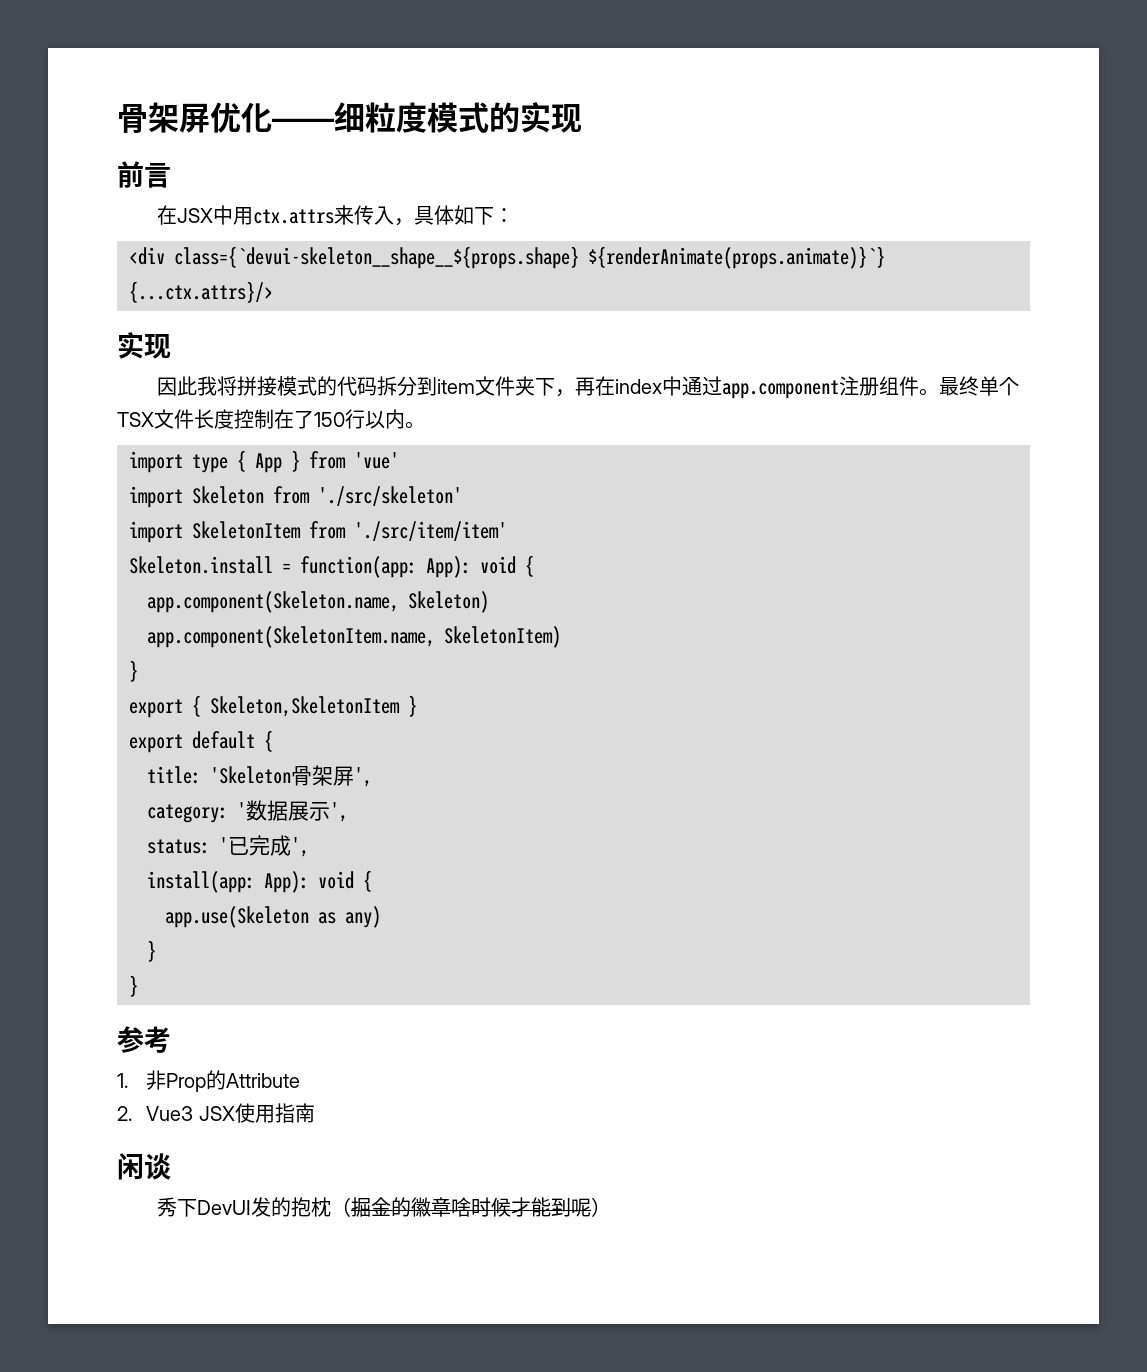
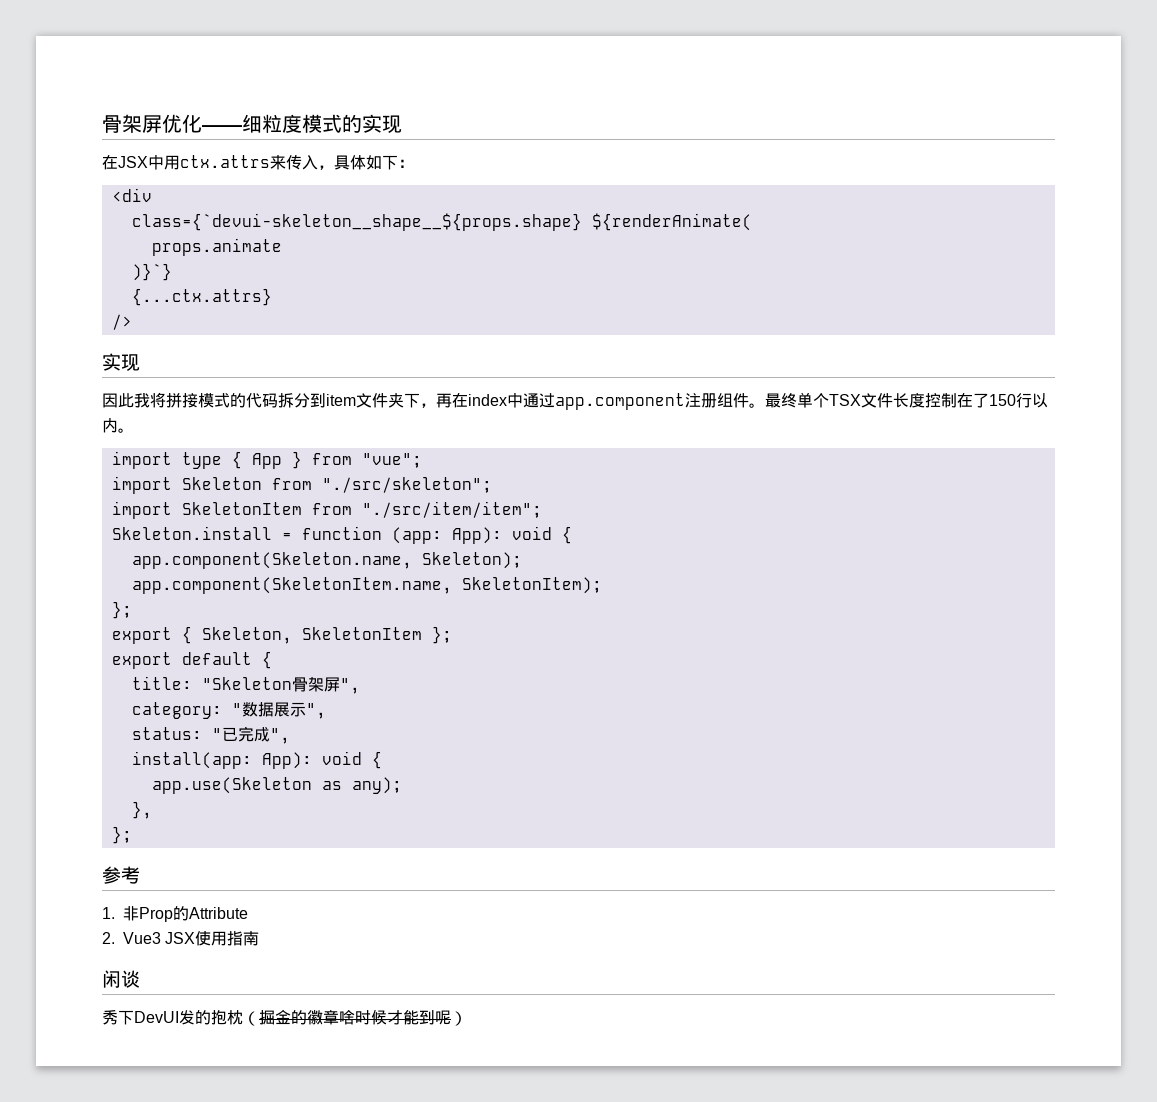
[117,161,171,188] // 前言 -> (402, 124) none
[174,246,885,269] [129,281,273,303] class={`devui-skeleton__shape__${props.shape} ${renderAnimate(props.animate)}`} {...ctx.attrs}/> -> [131,213,752,231] [151,238,282,256] [131,263,172,281] [131,288,272,306] [111,314,132,330] // class={`devui-skeleton__shape__${props.shape} ${renderAnimate( // props.animate // )}`} // {...ctx.attrs} // />
[354,452,399,469] 'vue' -> [361,453,422,468] "vue";
[318,486,462,506] './src/skeleton' -> [321,477,492,493] "./src/skeleton";
[354,521,507,541] './src/item/item' -> [361,501,542,518] "./src/item/item";
[300,556,417,578] function(app: -> [301,526,442,544] function (app:
[408,591,489,613] Skeleton) -> [421,552,522,569] Skeleton);
[444,626,561,648] [129,660,138,682] SkeletonItem) // } -> [461,577,602,594] [111,601,132,619] SkeletonItem); // };
[210,695,417,717] Skeleton,SkeletonItem } -> [201,626,452,644] Skeleton, SkeletonItem };
[210,765,372,787] 'Skeleton骨架屏', -> [201,677,360,694] "Skeleton骨架屏",
[237,802,246,818] ' -> [231,703,242,715] "
[330,802,348,822] ', -> [305,703,326,719] ",
[219,835,309,857] '已完成', -> [211,726,290,744] "已完成",
[345,906,381,928] [147,940,156,962] [129,975,138,997] any) // } // } -> [351,777,402,794] [131,801,152,819] [111,826,132,844] any); // }, // };

